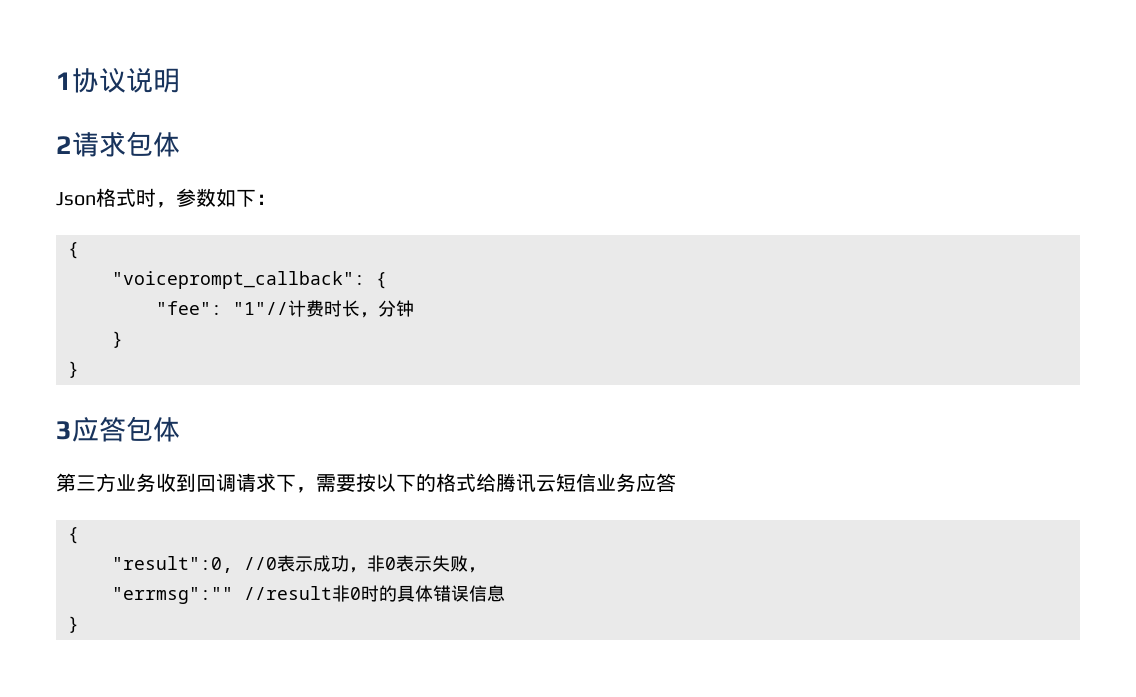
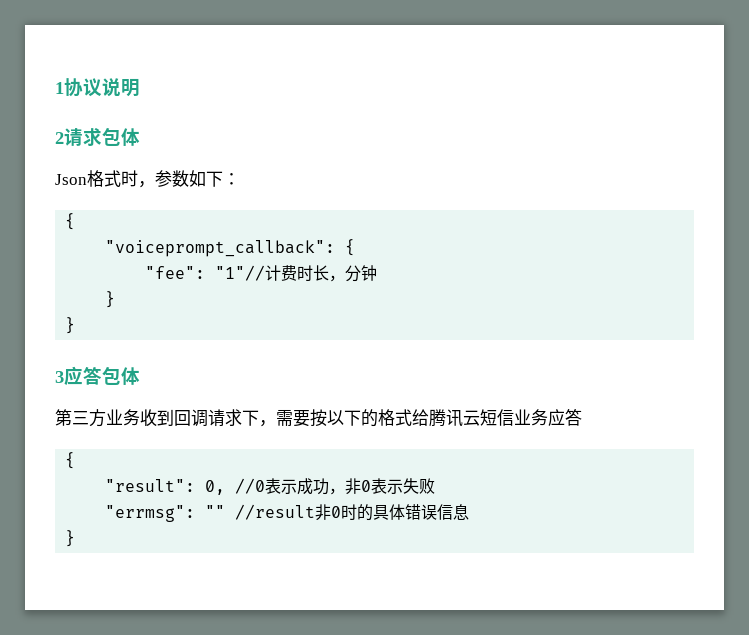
[112,556,233,573] "result":0, -> [105,479,226,495] "result": 0,
[468,567,486,573] [112,587,233,604] ， // "errmsg":"" -> [105,505,226,522] // "errmsg": ""

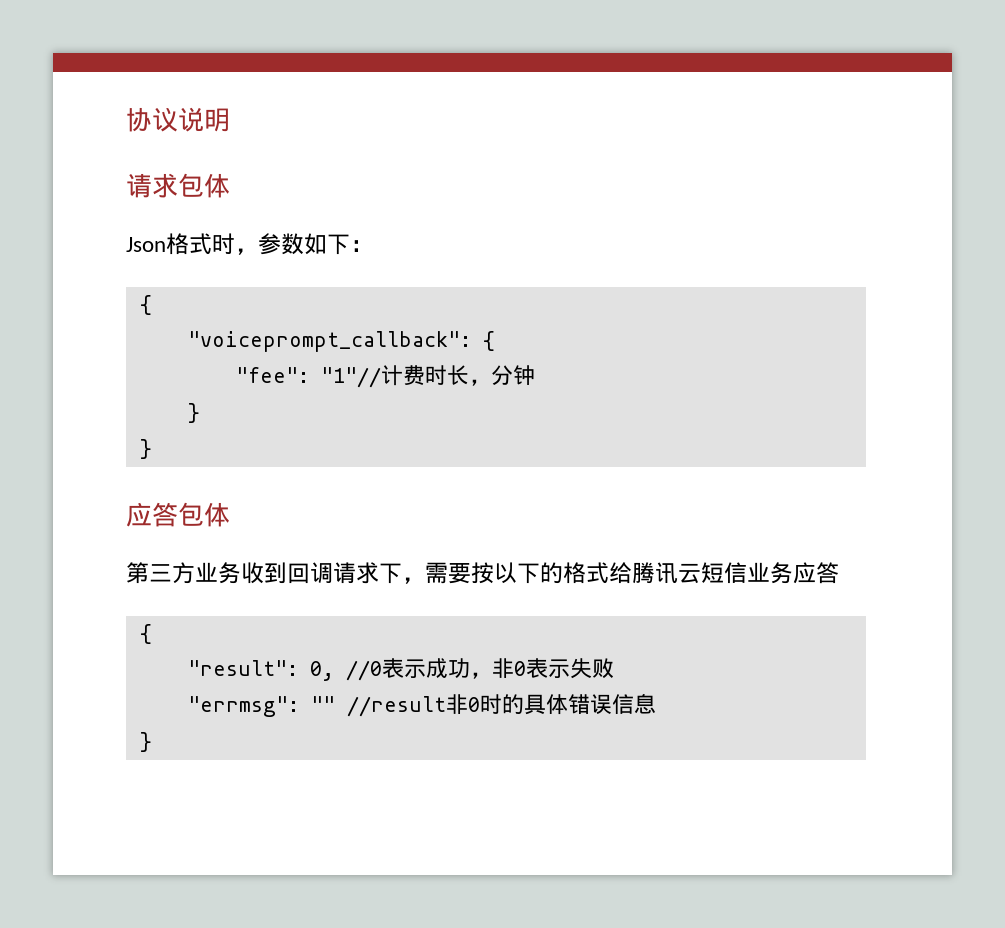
[55,82,64,94] 1 -> (126, 119) none
[55,132,64,144] 2 -> (230, 120) none
[55,371,64,383] 3 -> (152, 449) none

